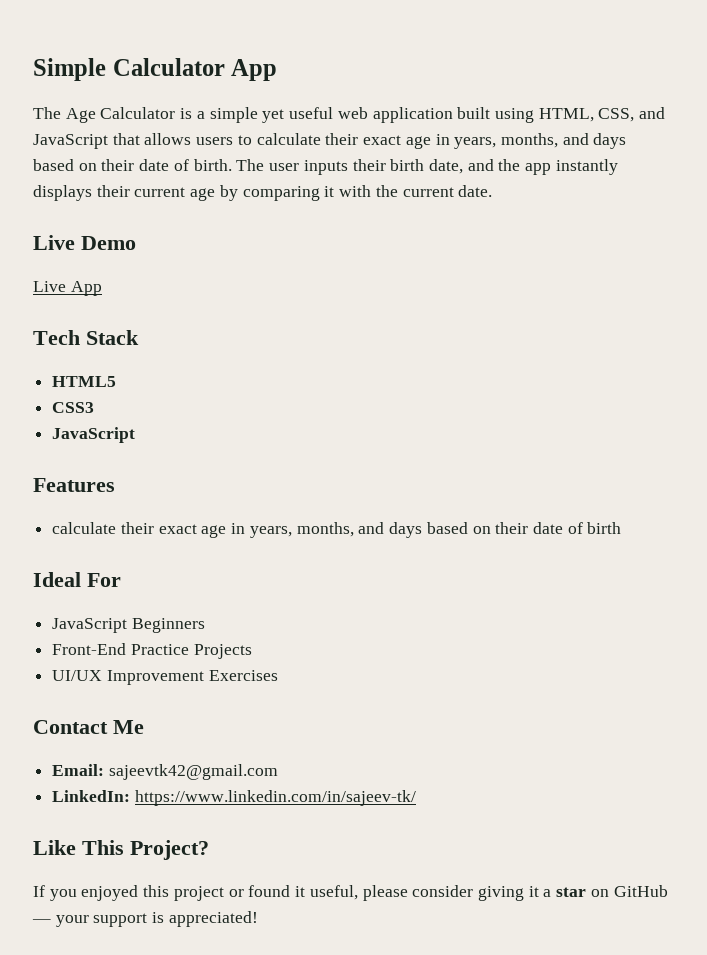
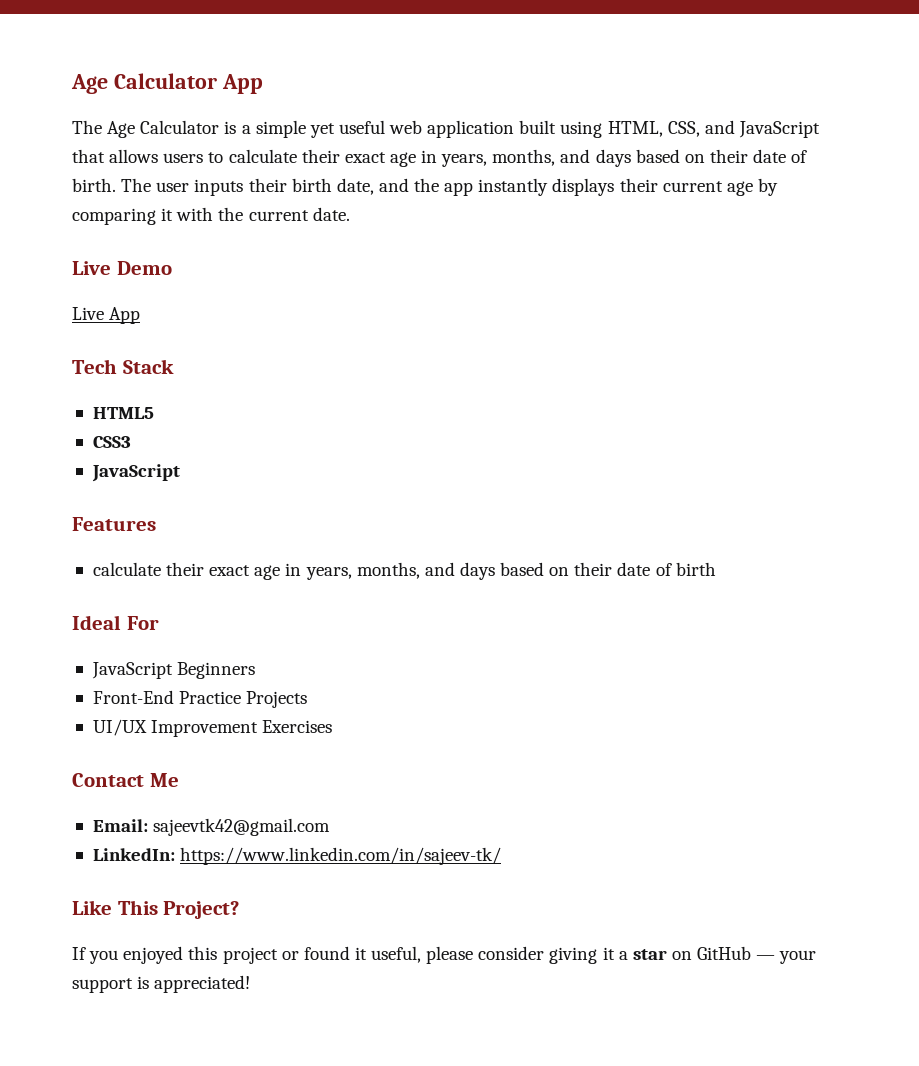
[33,58,106,81] Simple -> [71,74,108,94] Age

